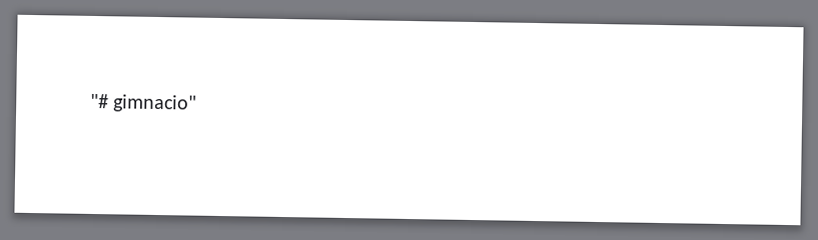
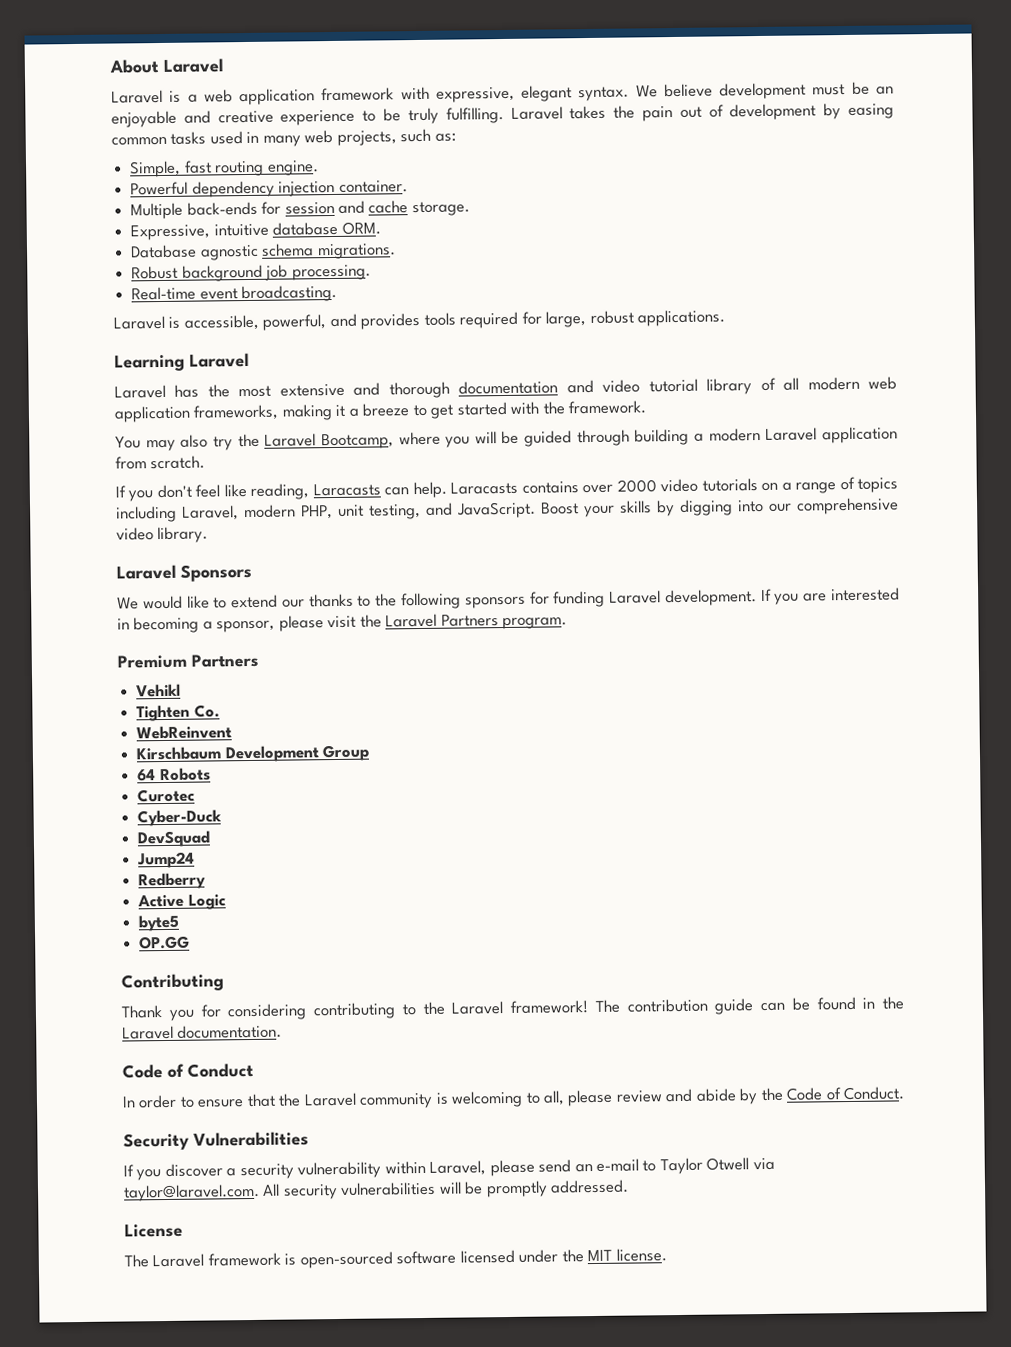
[90,93,198,113] "# gimnacio" -> [109,58,223,74] [111,81,894,106] [111,103,894,128] [111,128,456,147] [129,160,319,178] [130,180,408,198] [130,200,470,220] [130,221,381,241] [130,243,396,261] [131,264,371,282] [131,284,338,303] [113,309,726,331] [114,352,249,372] [114,376,898,399] [114,400,647,423] [115,426,898,452] [115,455,206,470] [115,476,899,502] [116,497,899,523] [116,526,209,544] [116,563,252,582] [117,587,901,610] [117,613,568,634] [117,653,259,669] [136,683,182,698] [136,704,220,722] [136,725,233,740] [136,744,371,763] [137,767,211,782] [137,788,196,803] [137,809,223,827] [137,830,212,848] [137,851,196,869] [138,872,207,890] [137,894,226,910] [138,914,180,932] [139,935,191,950] [121,973,224,992] [121,996,904,1021] [122,1024,283,1040] [122,1062,254,1079] [122,1086,906,1109] [123,1131,309,1151] [123,1157,775,1181] [123,1179,630,1202] [124,1223,183,1238] [124,1248,667,1269] About Laravel // Laravel is a web application framework with expressive, elegant syntax. We believe development must be an enjoyable and creative experience to be truly fulfilling. Laravel takes the pain out of development by easing common tasks used in many web projects, such as: // Simple, fast routing engine. // Powerful dependency injection container. // Multiple back-ends for session and cache storage. // Expressive, intuitive database ORM. // Database agnostic schema migrations. // Robust background job processing. // Real-time event broadcasting. // Laravel is accessible, powerful, and provides tools required for large, robust applications. // Learning Laravel // Laravel has the most extensive and thorough documentation and video tutorial library of all modern web application frameworks, making it a breeze to get started with the framework. // You may also try the Laravel Bootcamp, where you will be guided through building a modern Laravel application from scratch. // If you don't feel like reading, Laracasts can help. Laracasts contains over 2000 video tutorials on a range of topics including Laravel, modern PHP, unit testing, and JavaScript. Boost your skills by digging into our comprehensive video library. // Laravel Sponsors // We would like to extend our thanks to the following sponsors for funding Laravel development. If you are interested in becoming a sponsor, please visit the Laravel Partners program. // Premium Partners // Vehikl // Tighten Co. // WebReinvent // Kirschbaum Development Group // 64 Robots // Curotec // Cyber-Duck // DevSquad // Jump24 // Redberry // Active Logic // byte5 // OP.GG // Contributing // Thank you for considering contributing to the Laravel framework! The contribution guide can be found in the Laravel documentation. // Code of Conduct // In order to ensure that the Laravel community is welcoming to all, please review and abide by the Code of Conduct. // Security Vulnerabilities // If you discover a security vulnerability within Laravel, please send an e-mail to Taylor Otwell via taylor@laravel.com. All security vulnerabilities will be promptly addressed. // License // The Laravel framework is open-sourced software licensed under the MIT license.

